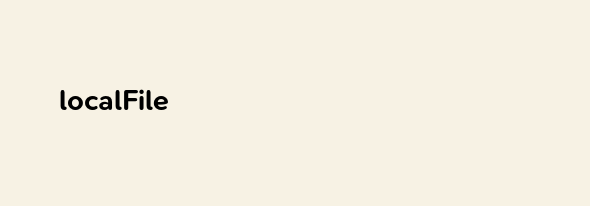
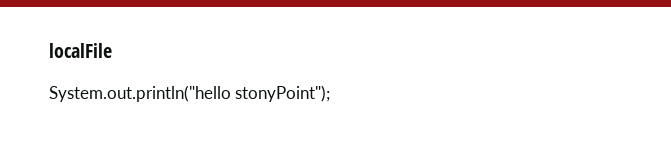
(169, 100) none -> [49,85,331,102] // System.out.println("hello stonyPoint");

